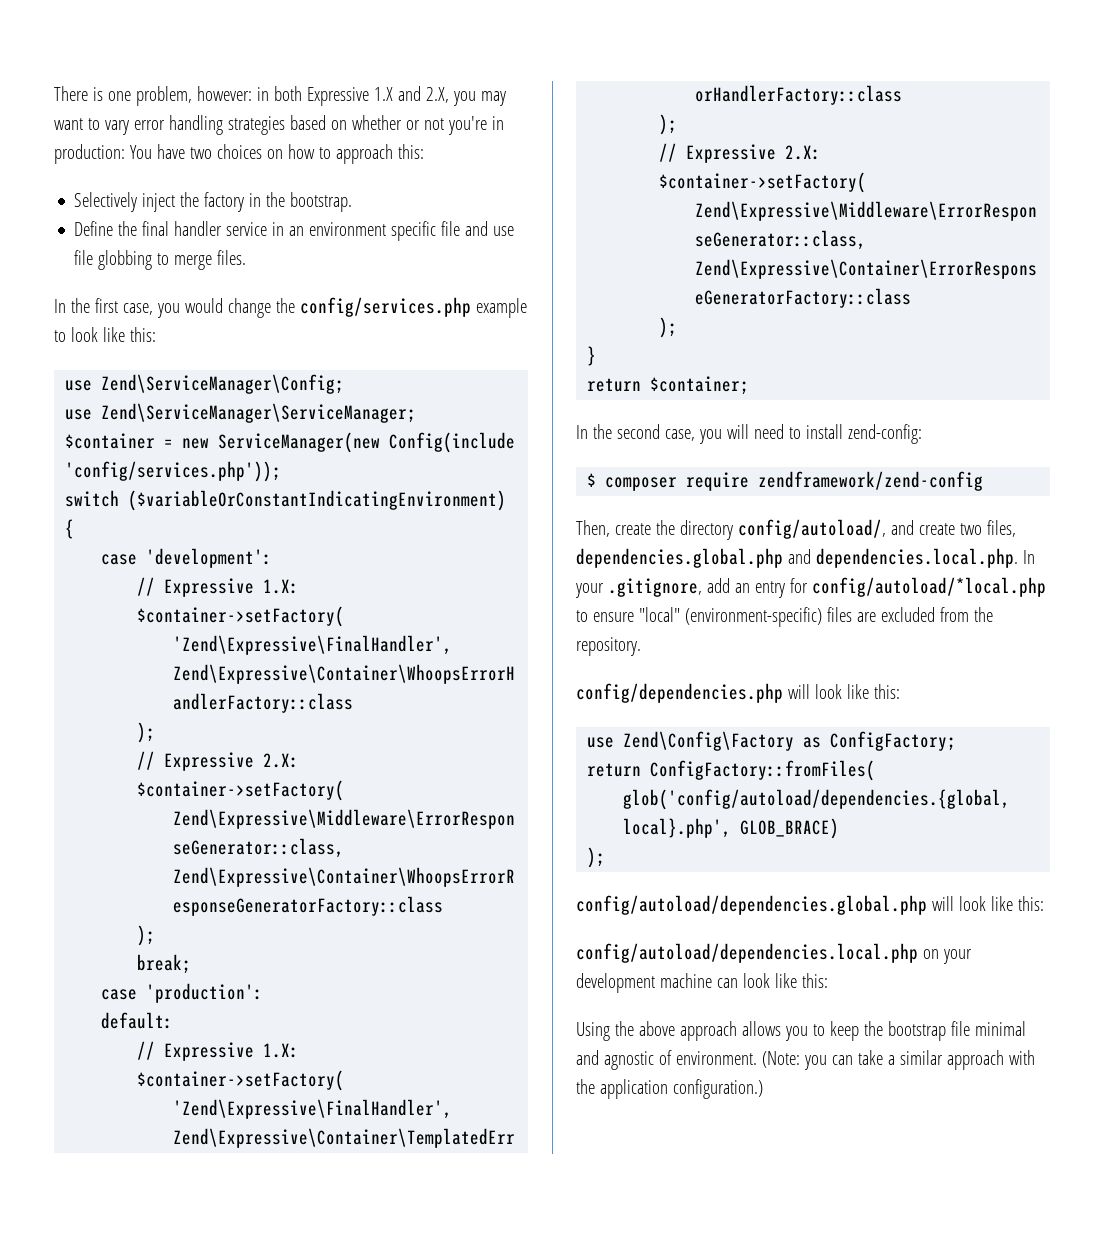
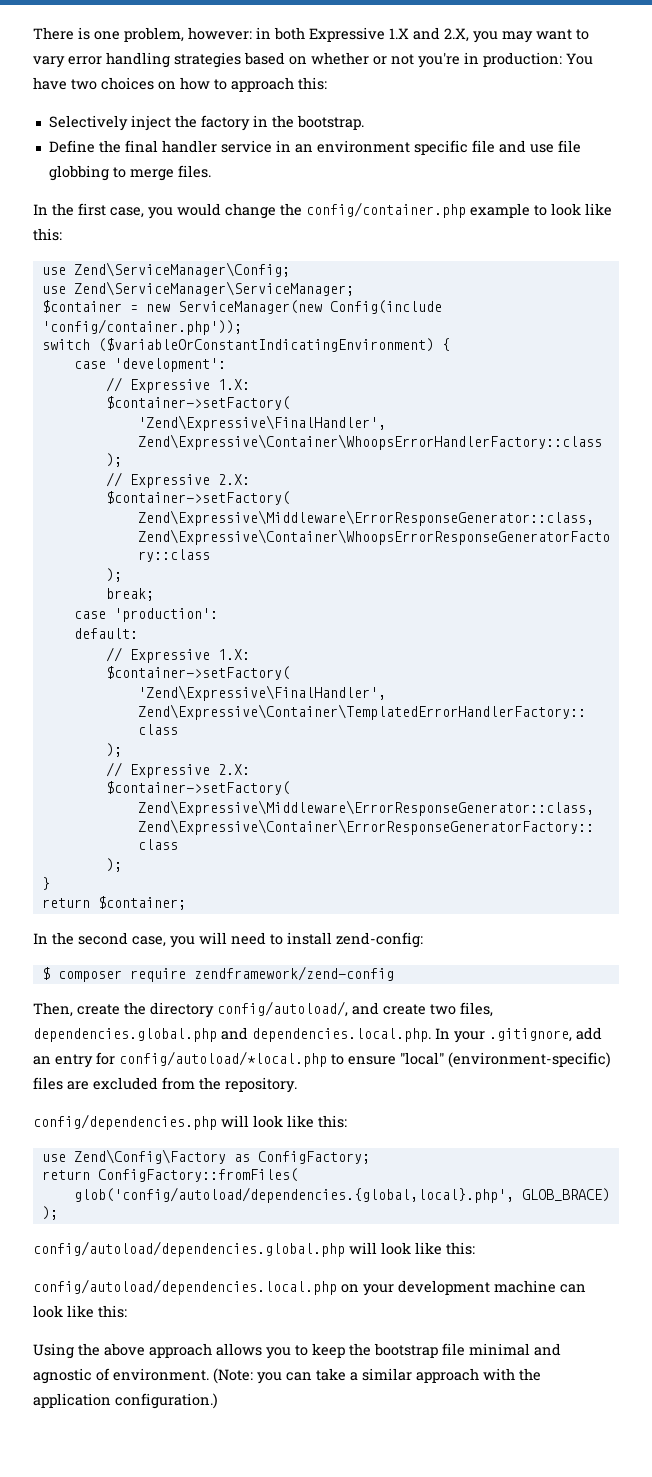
[299,297,471,317] config/services.php -> [306,202,466,218] config/container.php
[65,461,282,482] 'config/services.php')); -> [41,319,242,335] 'config/container.php'));

